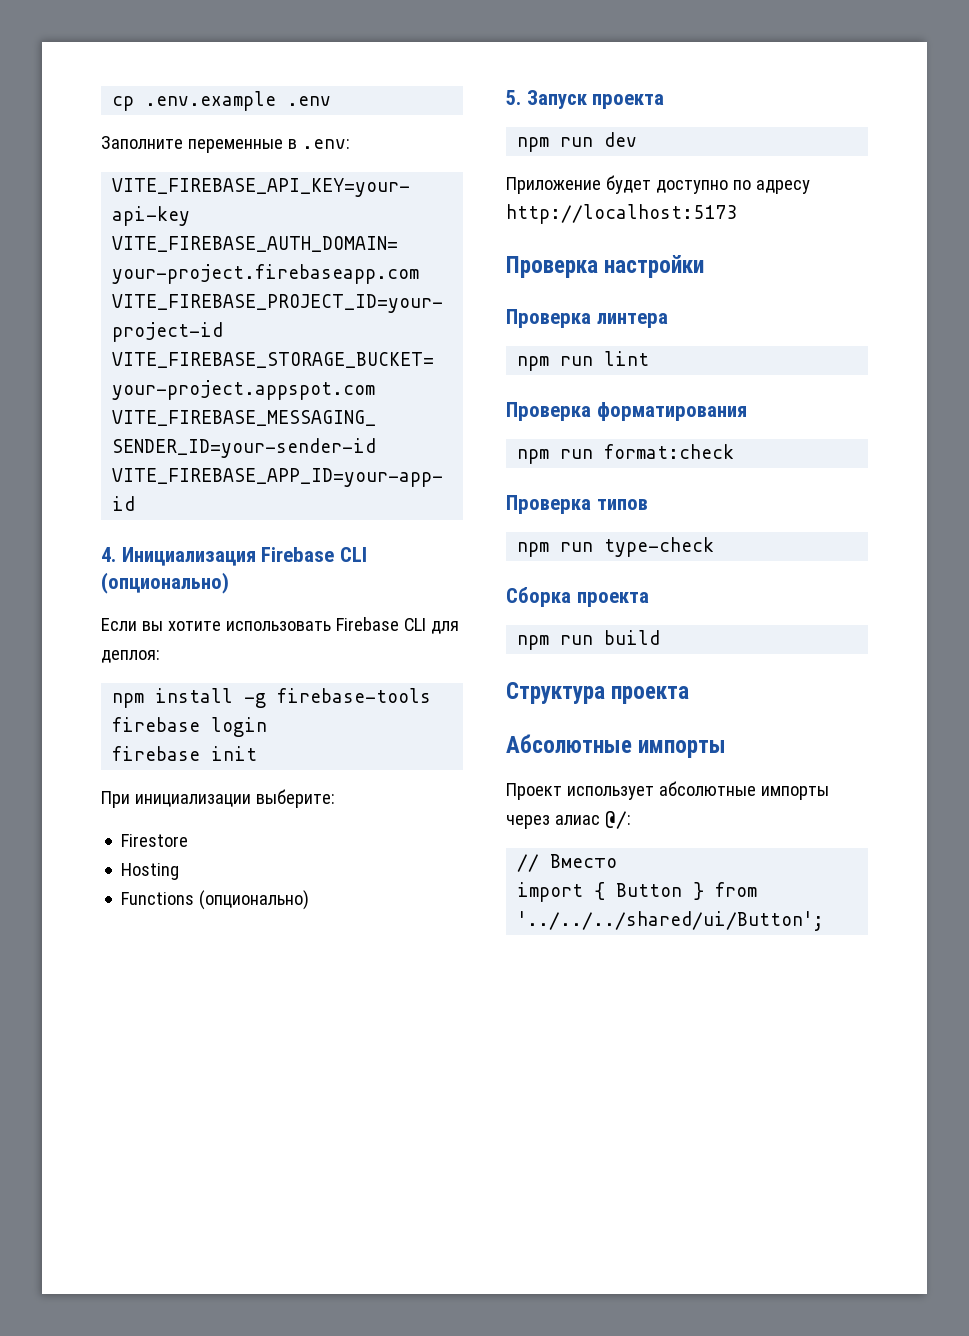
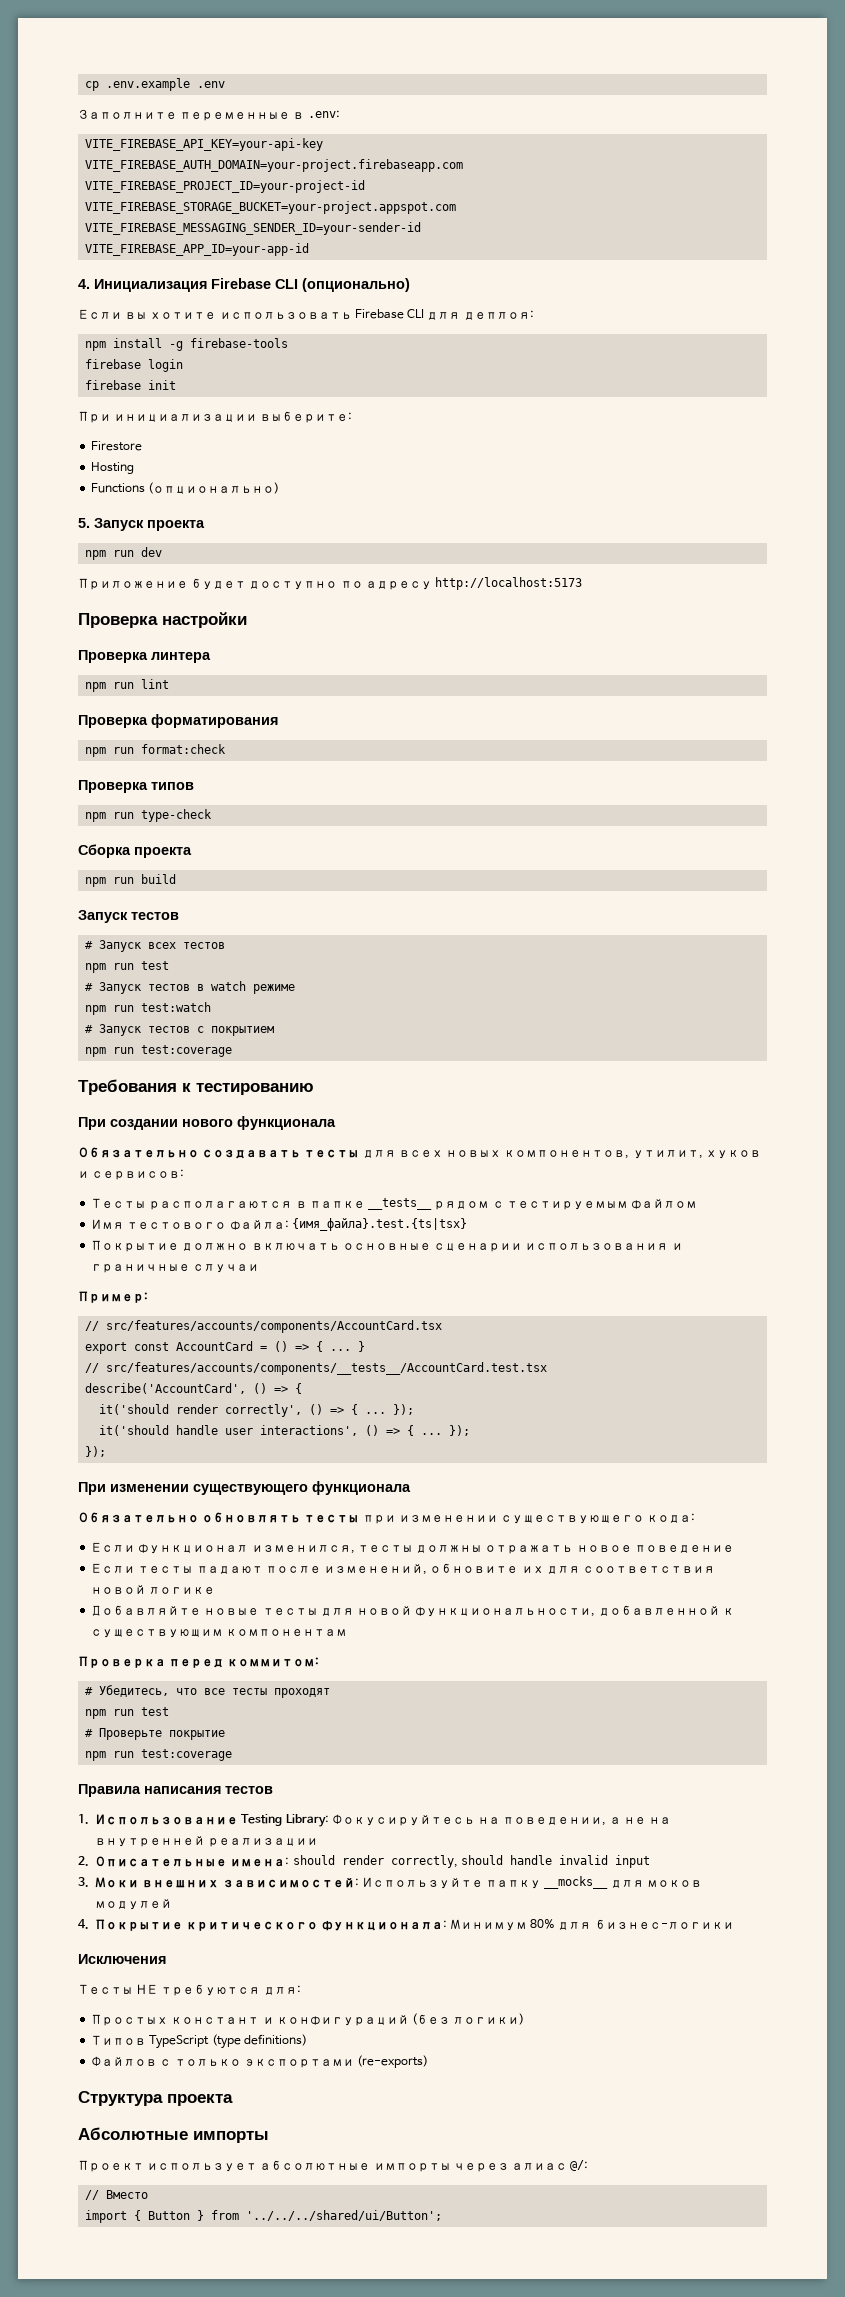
(661, 637) none -> [78,910,179,923] [85,940,226,952] [85,961,170,973] [85,981,296,994] [85,1002,212,1015] [85,1024,275,1036] [85,1045,233,1057] [78,1079,314,1095] [78,1116,336,1130] [78,1147,761,1159] [78,1169,185,1180] [91,1198,698,1210] [91,1218,467,1231] [91,1240,683,1252] [91,1264,260,1273] [78,1291,148,1303] [85,1320,443,1333] [85,1341,366,1354] [85,1362,548,1375] [85,1383,303,1394] [99,1404,415,1417] [99,1425,471,1436] [85,1446,107,1457] [78,1481,411,1495] [78,1512,696,1524] [91,1542,734,1554] [91,1563,716,1575] [91,1585,216,1594] [91,1605,734,1617] [91,1629,348,1638] [78,1656,320,1668] [85,1685,331,1698] [85,1707,170,1719] [85,1728,226,1740] [85,1749,233,1761] [78,1784,273,1797] [78,1814,672,1827] [95,1836,319,1847] [78,1855,650,1868] [78,1876,702,1889] [95,1899,173,1910] [78,1919,734,1931] [78,1954,166,1964] [78,1984,301,1996] [91,2013,525,2026] [91,2034,307,2049] [91,2055,429,2068] // Запуск тестов // # Запуск всех тестов // npm run test // # Запуск тестов в watch режиме // npm run test:watch // # Запуск тестов с покрытием // npm run test:coverage // Требования к тестированию // При создании нового функционала // Обязательно создавать тесты для всех новых компонентов, утилит, хуков и сервисов: // Тесты располагаются в папке __tests__ рядом с тестируемым файлом // Имя тестового файла: {имя_файла}.test.{ts|tsx} // Покрытие должно включать основные сценарии использования и граничные случаи // Пример: // // src/features/accounts/components/AccountCard.tsx // export const AccountCard = () => { ... } // // src/features/accounts/components/__tests__/AccountCard.test.tsx // describe('AccountCard', () => { // it('should render correctly', () => { ... }); // it('should handle user interactions', () => { ... }); // }); // При изменении существующего функционала // Обязательно обновлять тесты при изменении существующего кода: // Если функционал изменился, тесты должны отражать новое поведение // Если тесты падают после изменений, обновите их для соответствия новой логике // Добавляйте новые тесты для новой функциональности, добавленной к существующим компонентам // Проверка перед коммитом: // # Убедитесь, что все тесты проходят // npm run test // # Проверьте покрытие // npm run test:coverage // Правила написания тестов // 1. Использование Testing Library: Фокусируйтесь на поведении, а не на внутренней реализации // 2. Описательные имена: should render correctly, should handle invalid input // 3. Моки внешних зависимостей: Используйте папку __mocks__ для моков модулей // 4. Покрытие критического функционала: Минимум 80% для бизнес-логики // Исключения // Тесты НЕ требуются для: // Простых констант и конфигураций (без логики) // Типов TypeScript (type definitions) // Файлов с только экспортами (re-exports)

